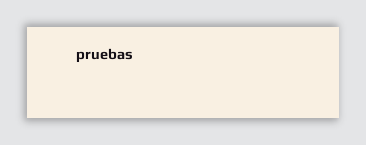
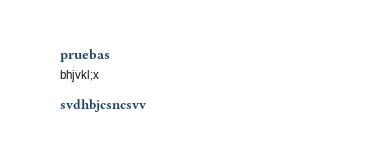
(133, 55) none -> [60,70,99,82] [60,99,147,112] // bhjvkl;x // svdhbjcsncsvv

